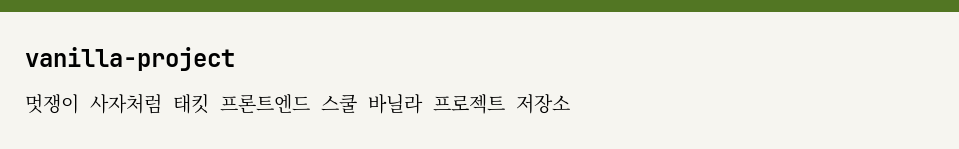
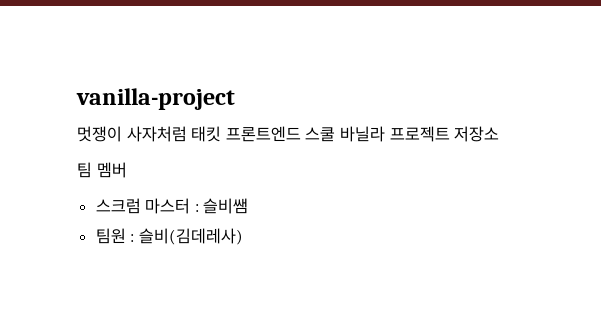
(570, 104) none -> [77,162,127,178] [95,198,249,214] [95,228,243,245] // 팀 멤버 // 스크럼 마스터 : 슬비쌤 // 팀원 : 슬비(김데레사)

